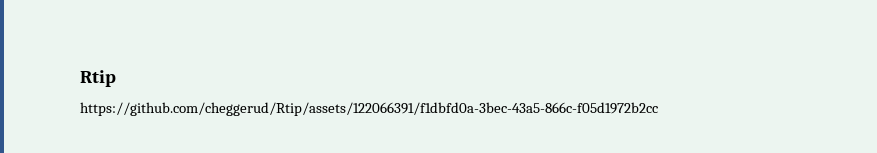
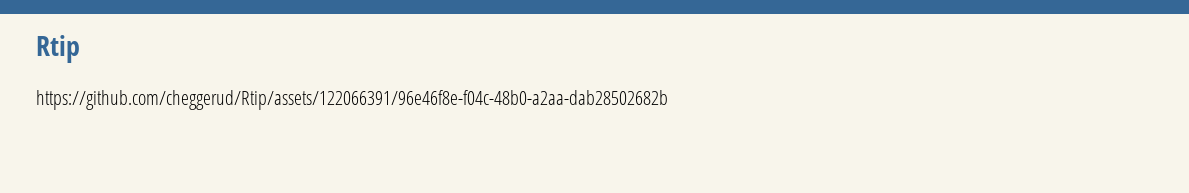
[80,102,658,116] https://github.com/cheggerud/Rtip/assets/122066391/f1dbfd0a-3bec-43a5-866c-f05d1972b2cc -> [36,90,668,110] https://github.com/cheggerud/Rtip/assets/122066391/96e46f8e-f04c-48b0-a2aa-dab28502682b

